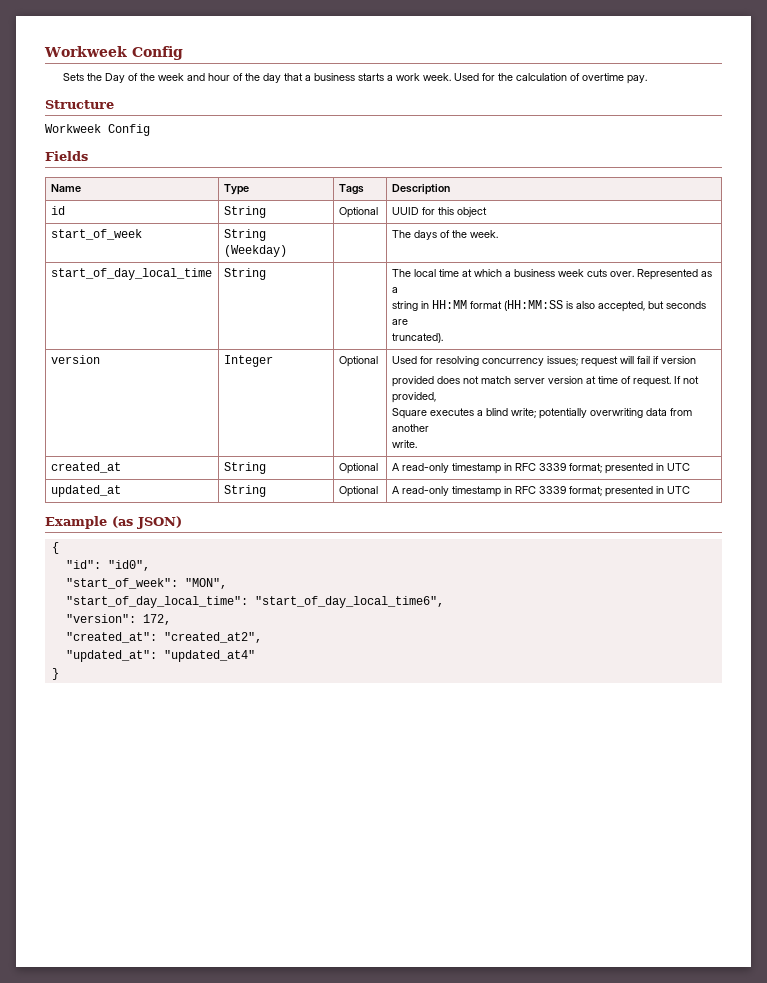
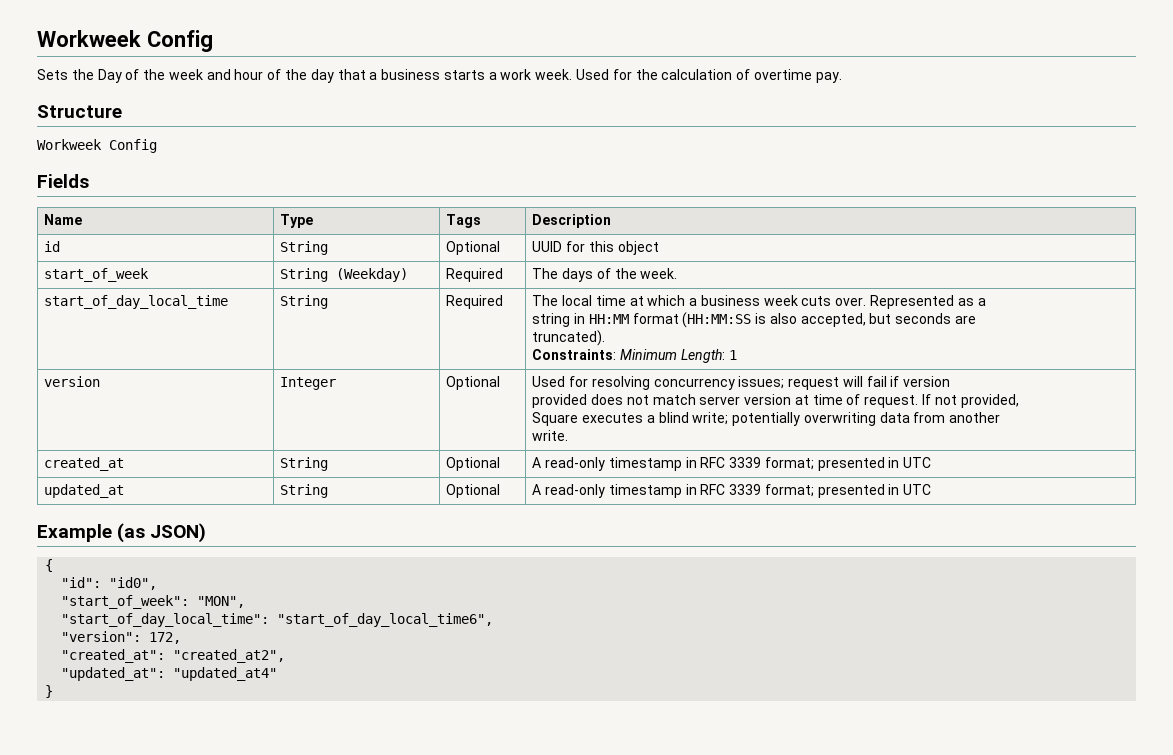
(288, 251) none -> [446,268,504,282] Required
(267, 274) none -> [446,295,504,309] Required
(444, 338) none -> [532,349,737,363] // Constraints: Minimum Length: 1

